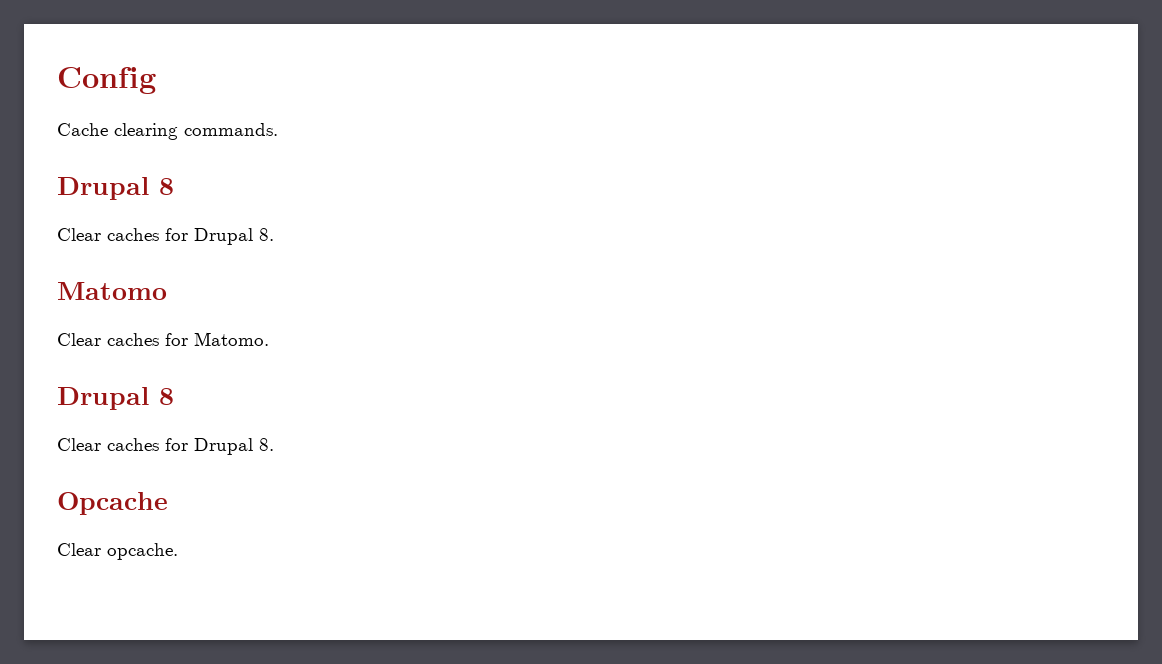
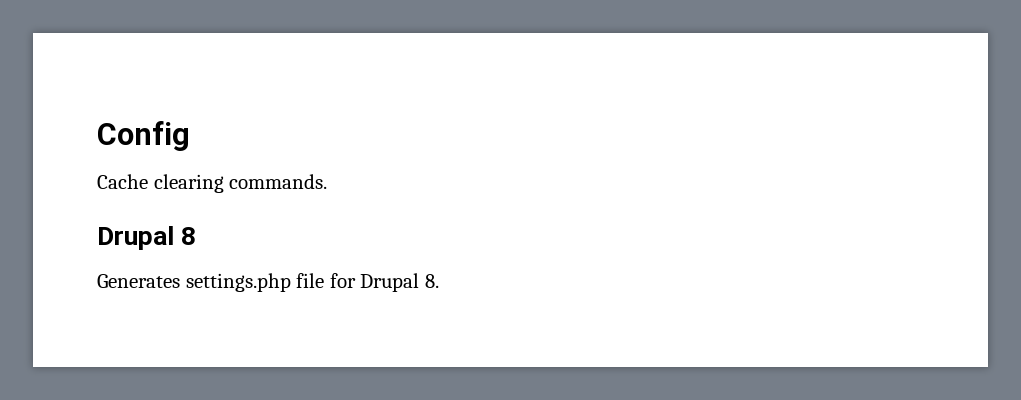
[57,228,274,245] [57,282,167,300] [57,332,269,346] [57,387,174,410] [57,438,274,455] [57,492,168,515] [57,543,178,560] Clear caches for Drupal 8. // Matomo // Clear caches for Matomo. // Drupal 8 // Clear caches for Drupal 8. // Opcache // Clear opcache. -> [97,273,439,292] Generates settings.php file for Drupal 8.

